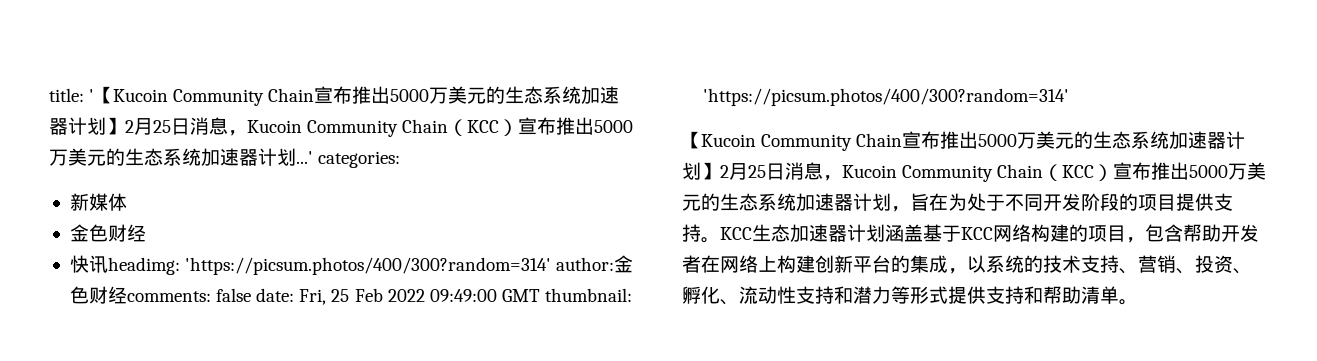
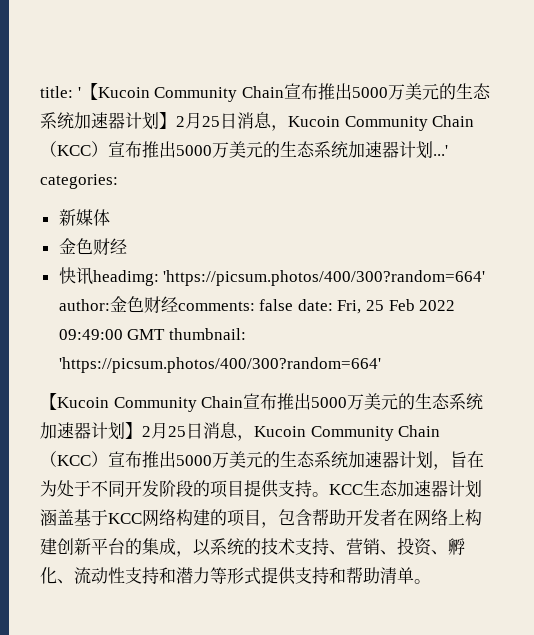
[185,257,552,275] 'https://picsum.photos/400/300?random=314' -> [163,270,486,286] 'https://picsum.photos/400/300?random=664'
[702,88,1069,106] 'https://picsum.photos/400/300?random=314' -> [58,357,381,373] 'https://picsum.photos/400/300?random=664'

